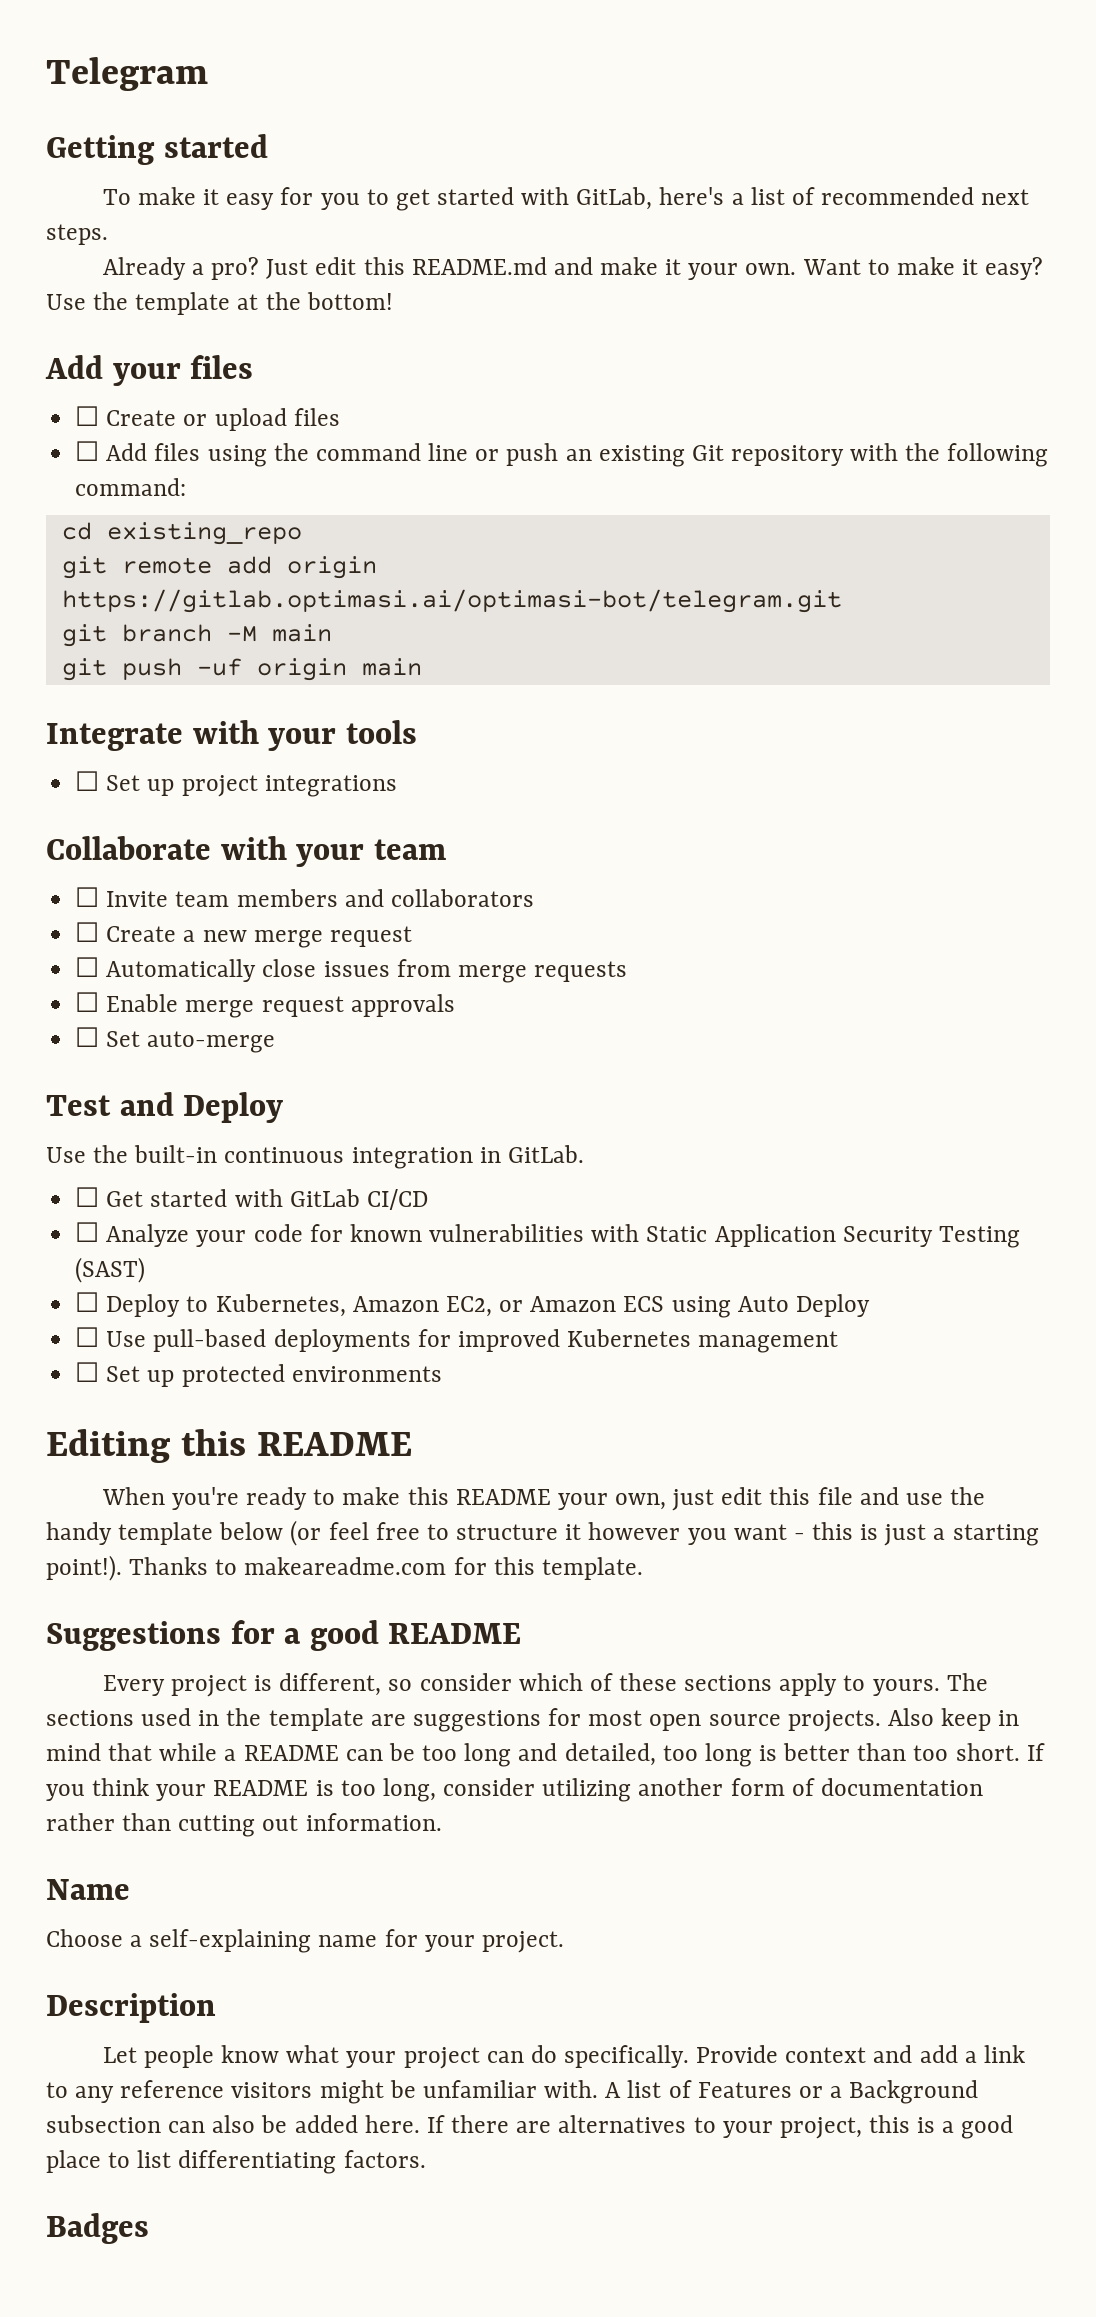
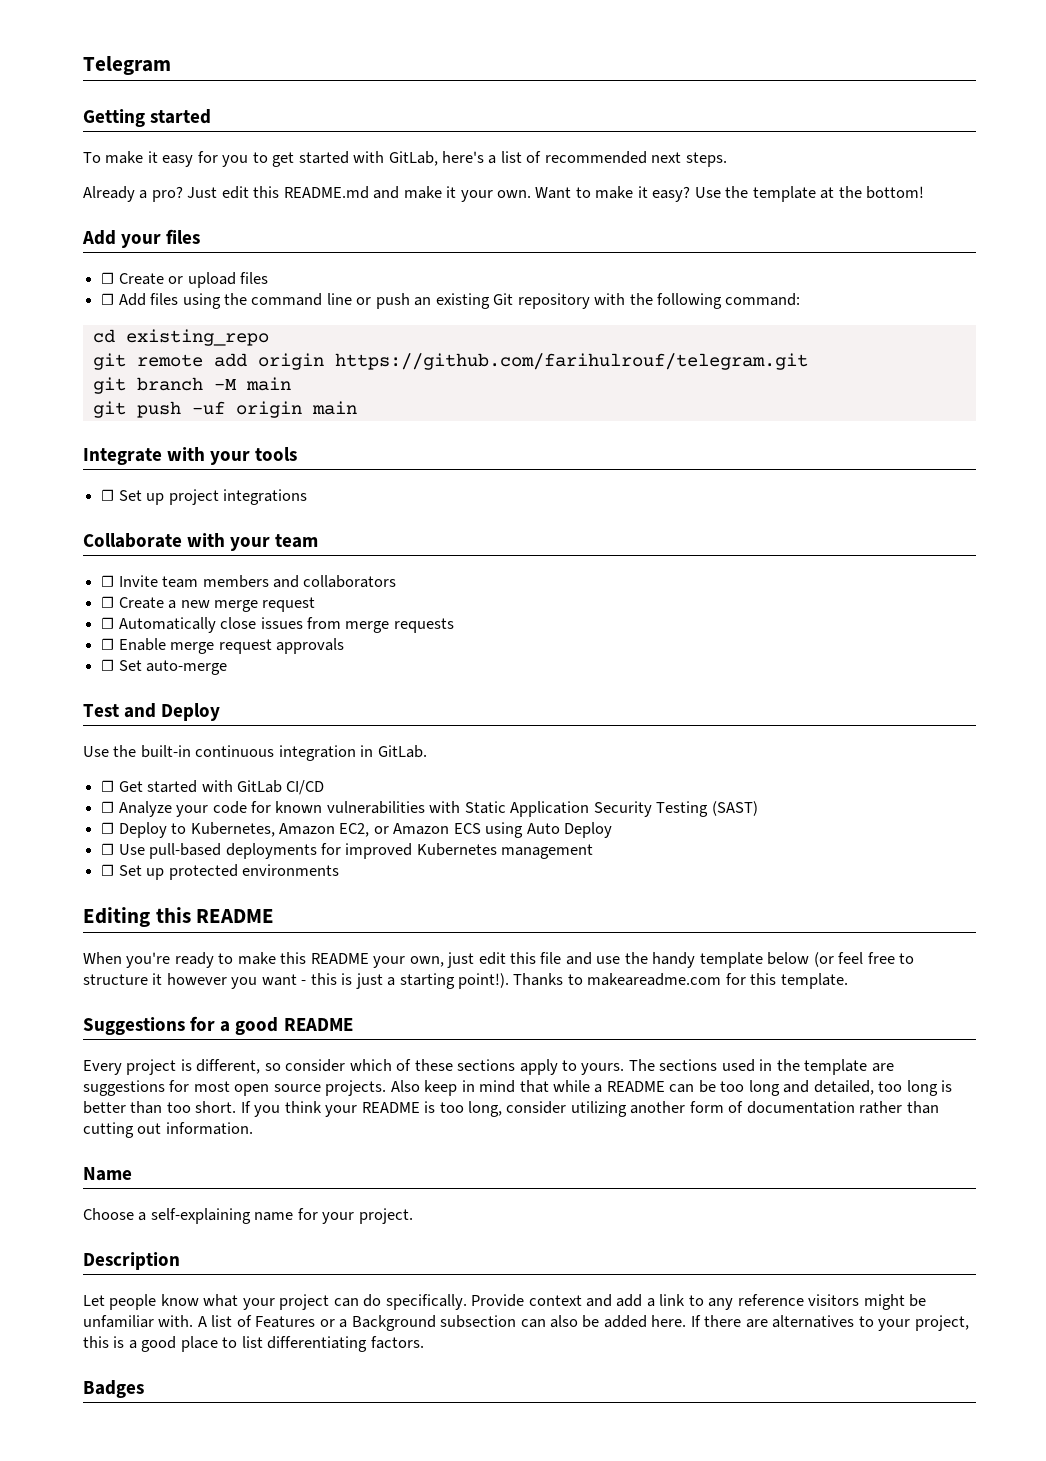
[61,589,842,613] https://gitlab.optimasi.ai/optimasi-bot/telegram.git -> [334,353,808,370] https://github.com/farihulrouf/telegram.git

